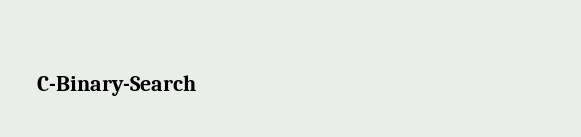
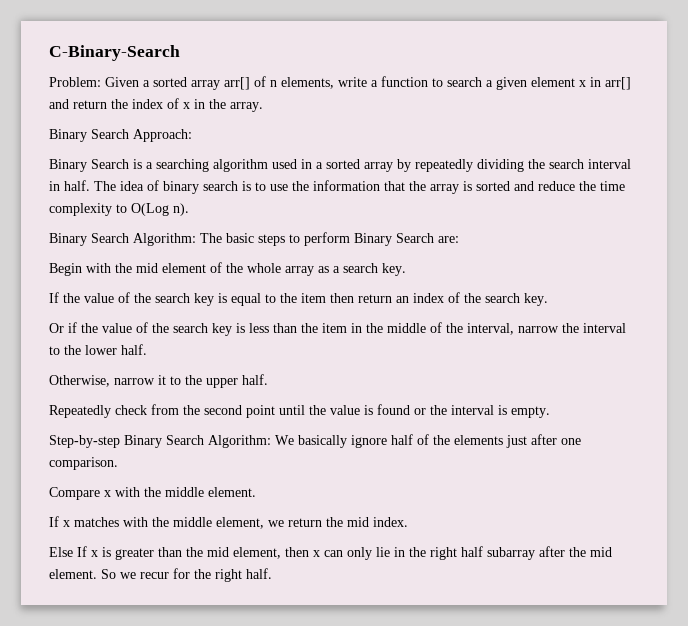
(196, 85) none -> [49,76,631,90] [49,98,263,112] [49,129,192,142] [49,159,631,172] [49,180,625,194] [49,203,189,216] [49,232,459,246] [49,262,406,276] [49,292,548,306] [49,322,626,336] [49,344,147,355] [49,374,268,388] [49,404,550,418] [49,434,581,448] [49,457,118,470] [49,487,256,500] [49,516,408,529] [49,546,612,560] [49,568,272,582] // Problem: Given a sorted array arr[] of n elements, write a function to search a given element x in arr[] and return the index of x in the array. // Binary Search Approach: // Binary Search is a searching algorithm used in a sorted array by repeatedly dividing the search interval in half. The idea of binary search is to use the information that the array is sorted and reduce the time complexity to O(Log n). // Binary Search Algorithm: The basic steps to perform Binary Search are: // Begin with the mid element of the whole array as a search key. // If the value of the search key is equal to the item then return an index of the search key. // Or if the value of the search key is less than the item in the middle of the interval, narrow the interval to the lower half. // Otherwise, narrow it to the upper half. // Repeatedly check from the second point until the value is found or the interval is empty. // Step-by-step Binary Search Algorithm: We basically ignore half of the elements just after one comparison. // Compare x with the middle element. // If x matches with the middle element, we return the mid index. // Else If x is greater than the mid element, then x can only lie in the right half subarray after the mid element. So we recur for the right half.

